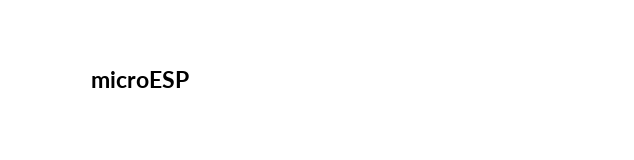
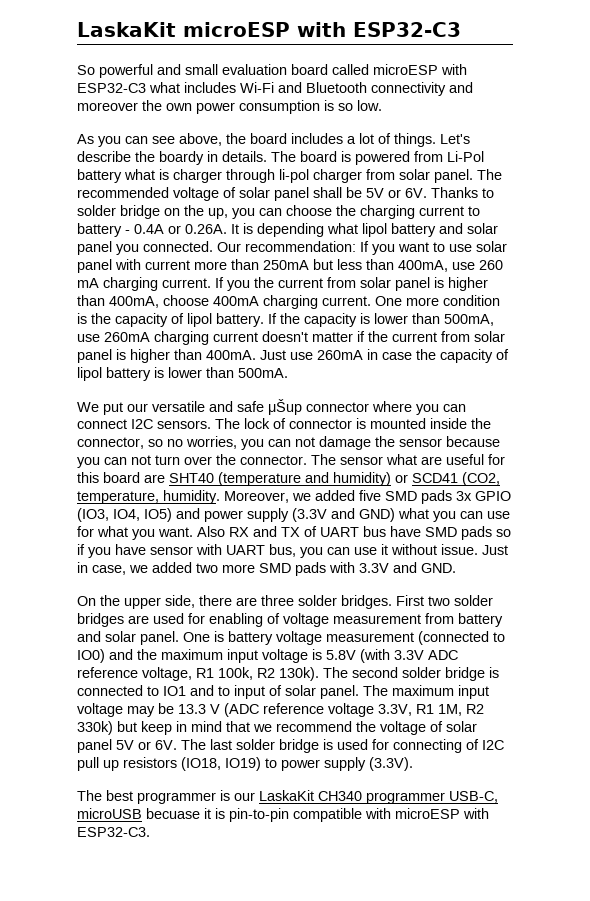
[91,71,189,88] microESP -> [77,22,461,37] [77,64,467,78] [77,82,473,96] [77,100,382,114] [77,133,470,147] [77,151,484,165] [77,169,502,183] [77,187,494,201] [77,205,480,219] [77,223,498,237] [77,241,507,255] [77,259,503,273] [77,277,488,291] [77,295,500,309] [77,313,494,327] [77,331,505,345] [77,349,509,363] [77,367,288,381] [77,399,466,415] [77,418,491,429] [77,436,500,450] [77,454,505,468] [77,472,500,486] [77,490,511,504] [77,508,510,522] [77,526,511,540] [77,544,508,558] [77,562,456,576] [77,595,493,609] [77,613,503,627] [77,631,505,645] [77,649,458,663] [77,667,499,681] [77,685,489,699] [77,703,484,717] [77,721,477,735] [77,739,504,753] [77,757,413,771] [77,790,498,804] [77,808,489,822] [77,827,150,837] LaskaKit microESP with ESP32-C3 // So powerful and small evaluation board called microESP with ESP32-C3 what includes Wi-Fi and Bluetooth connectivity and moreover the own power consumption is so low. // As you can see above, the board includes a lot of things. Let's describe the boardy in details. The board is powered from Li-Pol battery what is charger through li-pol charger from solar panel. The recommended voltage of solar panel shall be 5V or 6V. Thanks to solder bridge on the up, you can choose the charging current to battery - 0.4A or 0.26A. It is depending what lipol battery and solar panel you connected. Our recommendation: If you want to use solar panel with current more than 250mA but less than 400mA, use 260 mA charging current. If you the current from solar panel is higher than 400mA, choose 400mA charging current. One more condition is the capacity of lipol battery. If the capacity is lower than 500mA, use 260mA charging current doesn't matter if the current from solar panel is higher than 400mA. Just use 260mA in case the capacity of lipol battery is lower than 500mA. // We put our versatile and safe μŠup connector where you can connect I2C sensors. The lock of connector is mounted inside the connector, so no worries, you can not damage the sensor because you can not turn over the connector. The sensor what are useful for this board are SHT40 (temperature and humidity) or SCD41 (CO2, temperature, humidity. Moreover, we added five SMD pads 3x GPIO (IO3, IO4, IO5) and power supply (3.3V and GND) what you can use for what you want. Also RX and TX of UART bus have SMD pads so if you have sensor with UART bus, you can use it without issue. Just in case, we added two more SMD pads with 3.3V and GND. // On the upper side, there are three solder bridges. First two solder bridges are used for enabling of voltage measurement from battery and solar panel. One is battery voltage measurement (connected to IO0) and the maximum input voltage is 5.8V (with 3.3V ADC reference voltage, R1 100k, R2 130k). The second solder bridge is connected to IO1 and to input of solar panel. The maximum input voltage may be 13.3 V (ADC reference voltage 3.3V, R1 1M, R2 330k) but keep in mind that we recommend the voltage of solar panel 5V or 6V. The last solder bridge is used for connecting of I2C pull up resistors (IO18, IO19) to power supply (3.3V). // The best programmer is our LaskaKit CH340 programmer USB-C, microUSB becuase it is pin-to-pin compatible with microESP with ESP32-C3.

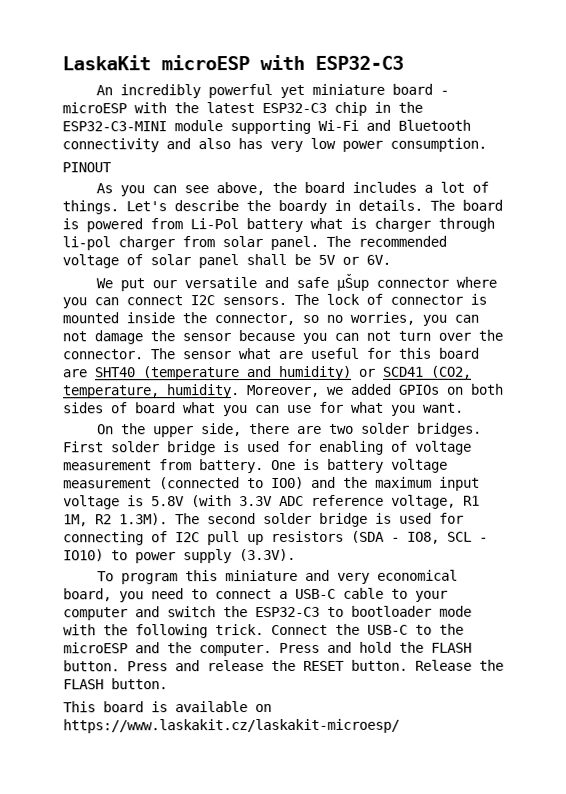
[77,64,467,78] [77,82,236,93] So powerful and small evaluation board called microESP with ESP32-C3 what includes -> [96,83,450,99] [62,101,423,116] [62,119,311,135] An incredibly powerful yet miniature board - microESP with the latest ESP32-C3 chip in the ESP32-C3-MINI module supporting
[77,100,382,114] moreover the own power consumption is so low. -> [198,137,487,153] [62,162,112,173] also has very low power consumption. // PINOUT
[431,187,494,198] [77,205,480,219] [77,223,498,237] [77,241,507,255] [77,259,503,273] [77,277,488,291] [77,295,500,309] [77,313,494,327] [77,331,505,345] [77,349,509,363] [77,367,288,381] Thanks to solder bridge on the up, you can choose the charging current to battery - 0.4A or 0.26A. It is depending what lipol battery and solar panel you connected. Our recommendation: If you want to use solar panel with current more than 250mA but less than 400mA, use 260 mA charging current. If you the current from solar panel is higher than 400mA, choose 400mA charging current. One more condition is the capacity of lipol battery. If the capacity is lower than 500mA, use 260mA charging current doesn't matter if the current from solar panel is higher than 400mA. Just use 260mA in case the capacity of lipol battery is lower than 500mA. -> (391, 259) none
[359,490,511,504] [77,508,395,522] five SMD pads 3x GPIO (IO3, IO4, IO5) and power supply (3.3V and GND) -> [398,383,503,395] [63,402,176,414] GPIOs on both sides of board
[197,526,511,540] [77,544,508,558] [77,562,456,576] Also RX and TX of UART bus have SMD pads so if you have sensor with UART bus, you can use it without issue. Just in case, we added two more SMD pads with 3.3V and GND. -> (464, 407) none
[261,595,294,606] three -> [329,423,355,434] two
[428,595,493,606] [77,613,149,627] two solder bridges are -> [111,441,240,456] solder bridge is
[458,613,503,627] [77,631,179,645] battery and solar panel. -> [199,459,264,474] battery.
[218,667,319,681] 100k, R2 130k). -> [63,513,168,527] 1M, R2 1.3M).
[77,685,489,699] [77,703,484,717] [77,721,477,735] [77,739,333,753] connected to IO1 and to input of solar panel. The maximum input voltage may be 13.3 V (ADC reference voltage 3.3V, R1 1M, R2 330k) but keep in mind that we recommend the voltage of solar panel 5V or 6V. The last solder bridge is -> (392, 518) none
[181,757,413,771] [77,790,498,804] [77,808,489,822] [77,827,150,837] (IO18, IO19) to power supply (3.3V). // The best programmer is our LaskaKit CH340 programmer USB-C, microUSB becuase it is pin-to-pin compatible with microESP with ESP32-C3. -> [351,530,488,544] [63,548,296,564] [97,569,459,585] [63,587,448,603] [63,605,472,621] [63,623,464,639] [63,641,472,657] [63,659,504,672] [63,678,168,690] [63,701,272,713] [63,718,400,734] (SDA - IO8, SCL - IO10) to power supply (3.3V). // To program this miniature and very economical board, you need to connect a USB-C cable to your computer and switch the ESP32-C3 to bootloader mode with the following trick. Connect the USB-C to the microESP and the computer. Press and hold the FLASH button. Press and release the RESET button. Release the FLASH button. // This board is available on https://www.laskakit.cz/laskakit-microesp/

